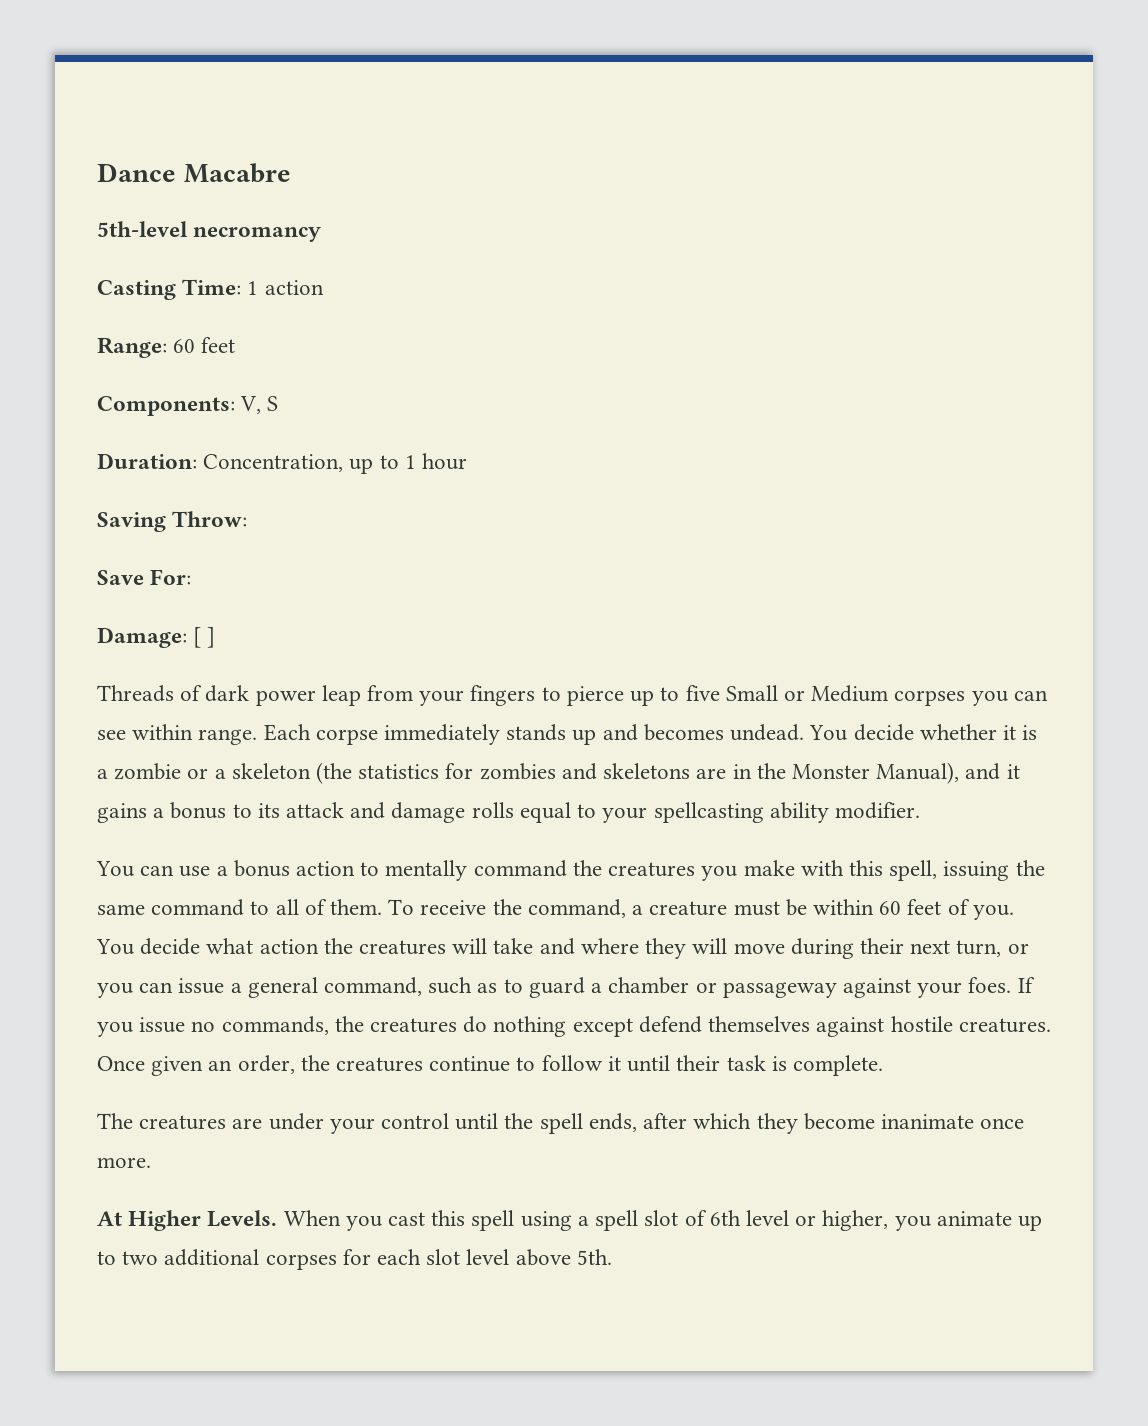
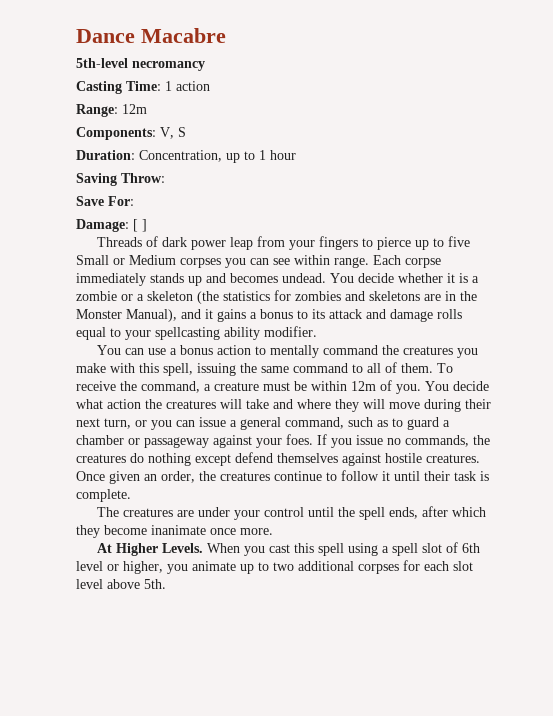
[173,337,236,353] 60 feet -> [122,104,147,114] 12m
[879,899,942,915] 60 feet -> [351,381,376,391] 12m

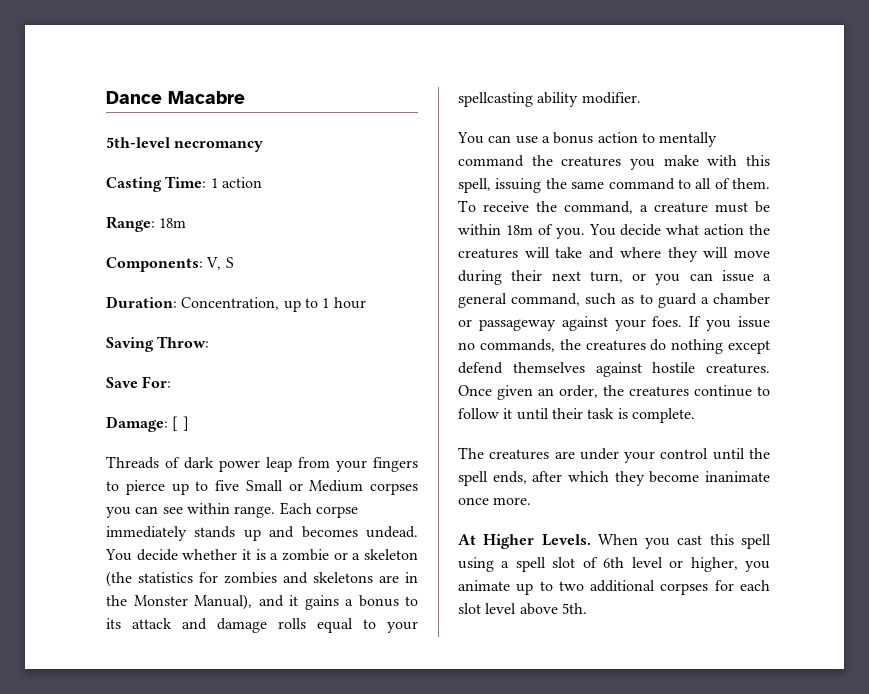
[122,104,147,114] 12m -> [159,218,187,228] 18m
[351,381,376,391] 12m -> [505,225,533,235] 18m

